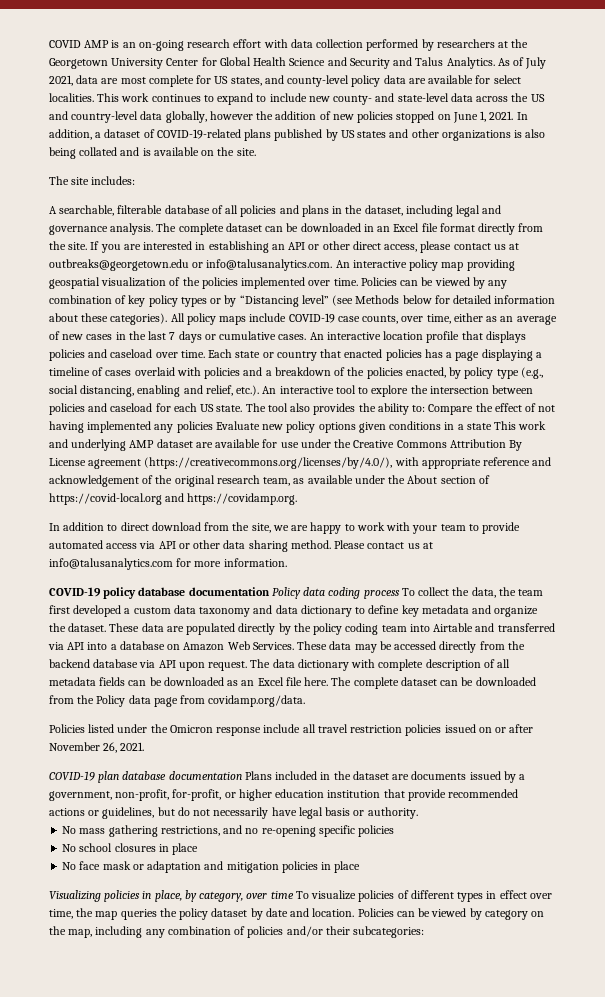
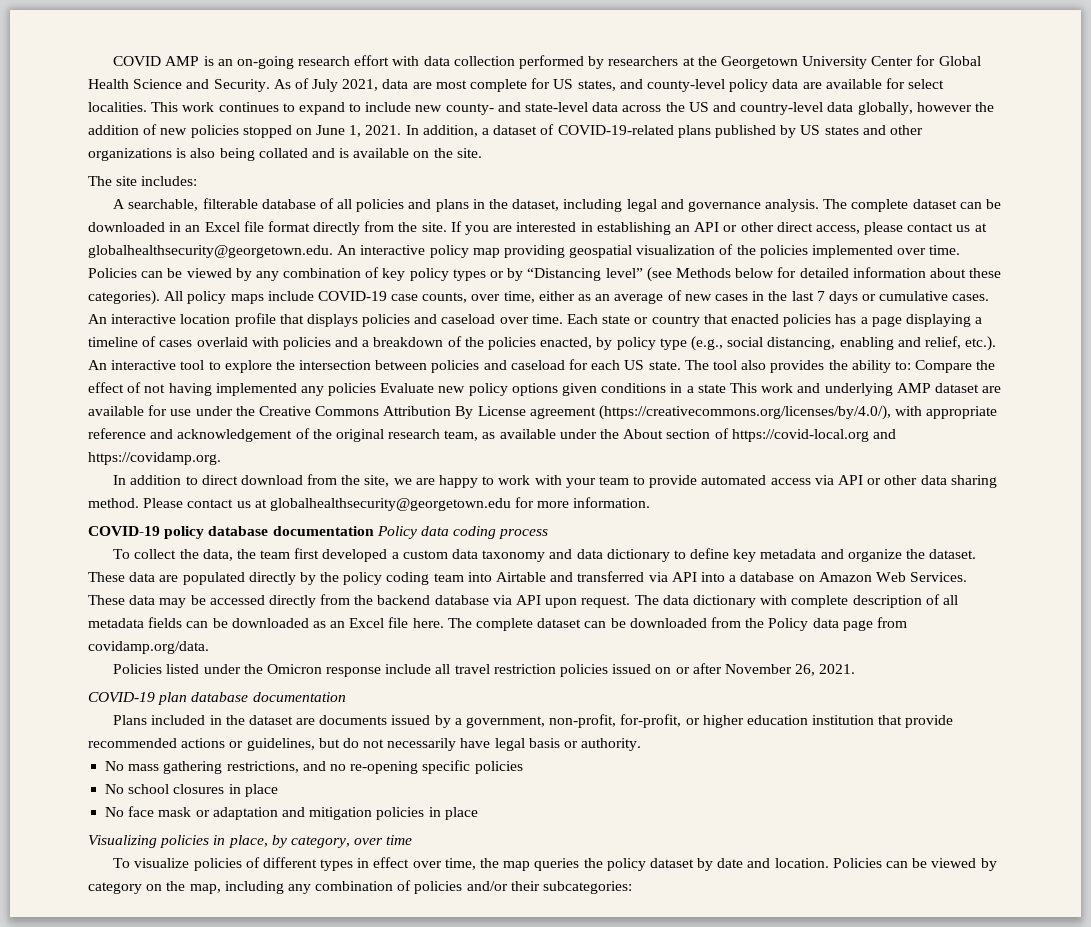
[349,57,495,69] Security and Talus Analytics. -> [213,79,270,92] Security.
[49,259,333,271] outbreaks@georgetown.edu or info@talusanalytics.com. -> [88,245,333,258] globalhealthsecurity@georgetown.edu.
[49,558,173,570] info@talusanalytics.com -> [269,498,511,511] globalhealthsecurity@georgetown.edu
(400, 594) none -> (549, 534) //
(242, 775) none -> (346, 697) //
(294, 895) none -> (413, 840) //

